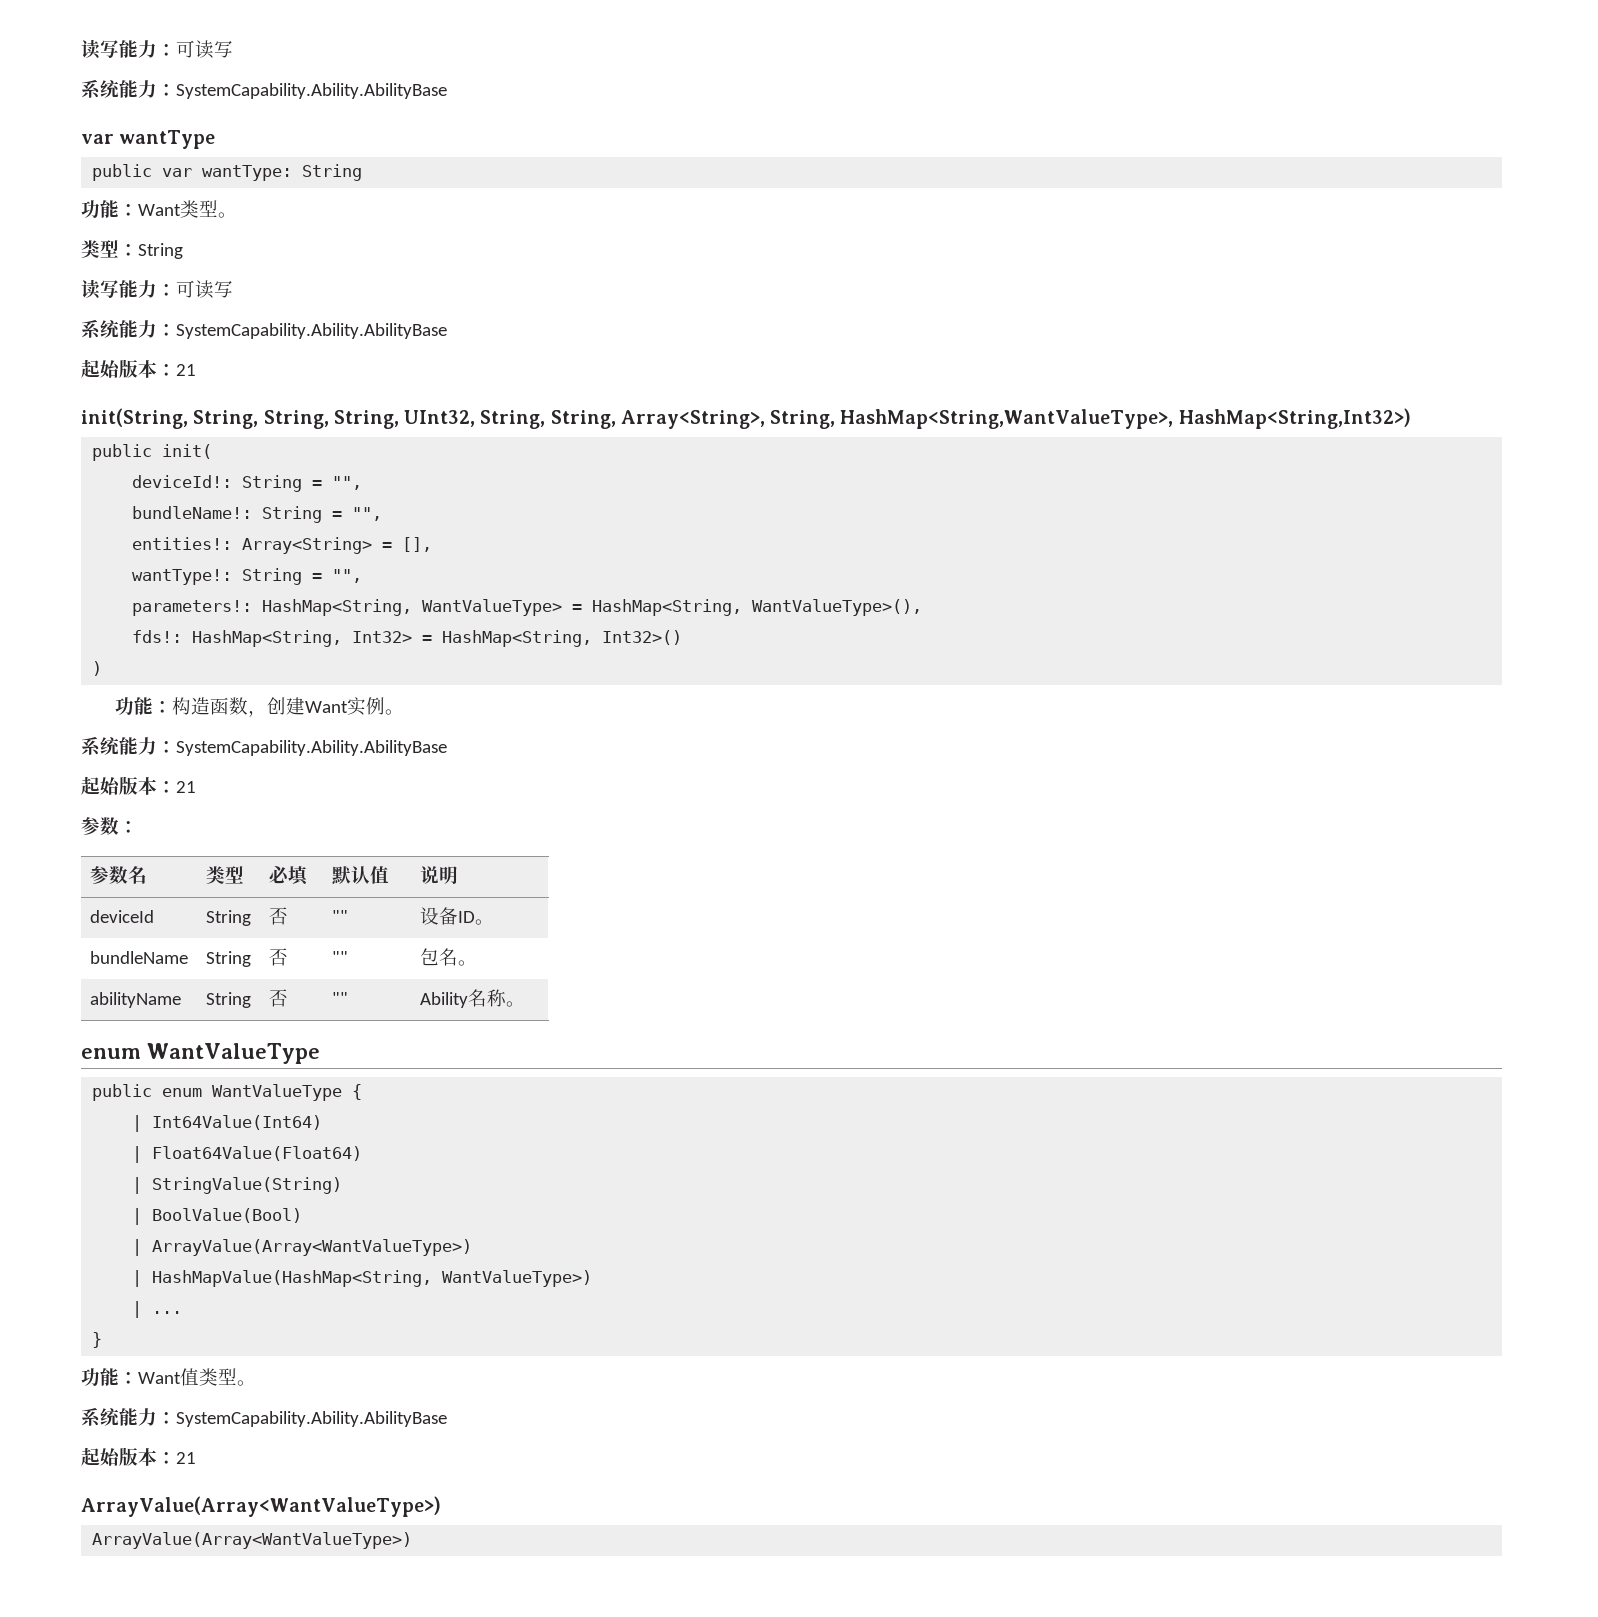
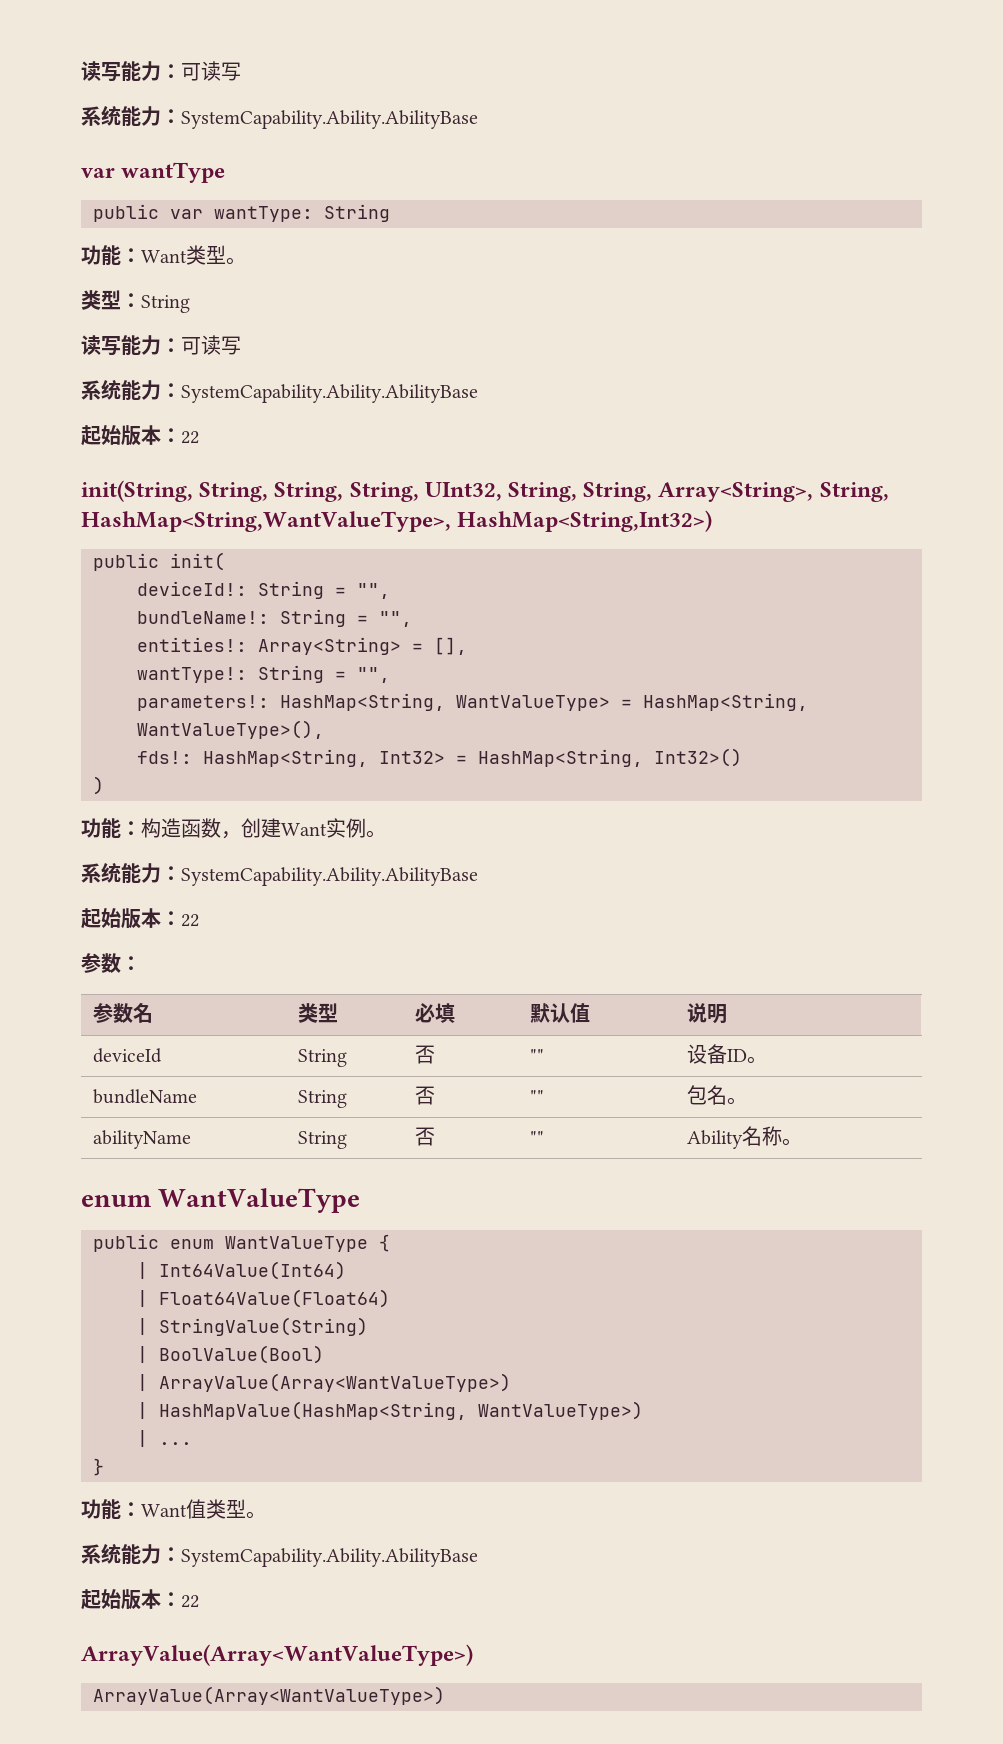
[176,364,196,376] 21 -> [181,431,199,444] 22
[176,781,196,793] 21 -> [181,914,199,927] 22
[176,1452,196,1464] 21 -> [181,1595,199,1608] 22

